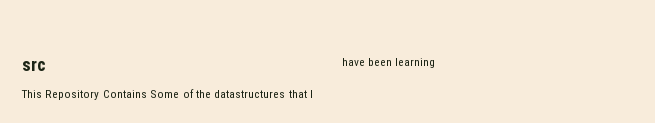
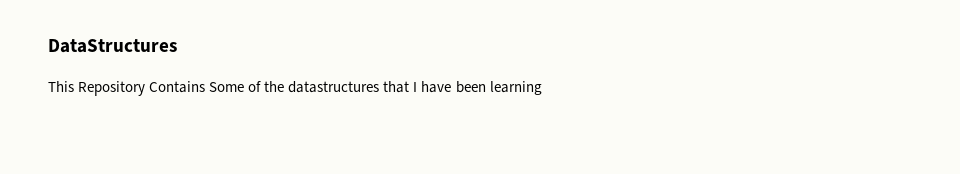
[22,60,46,71] src -> [48,39,177,53] DataStructures

